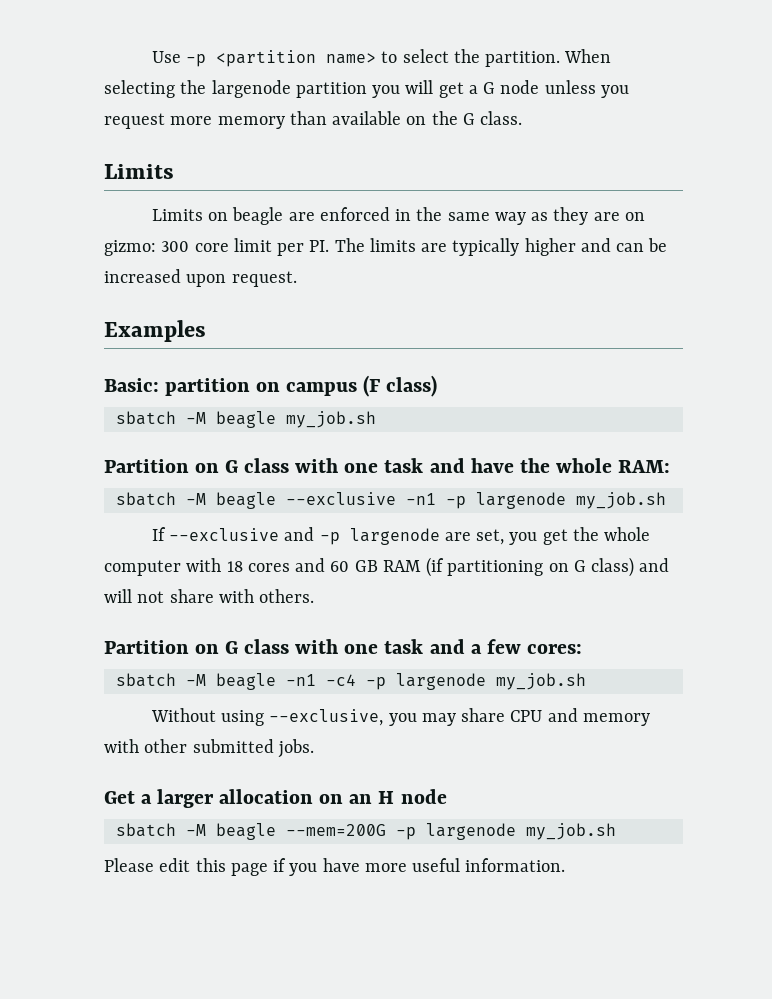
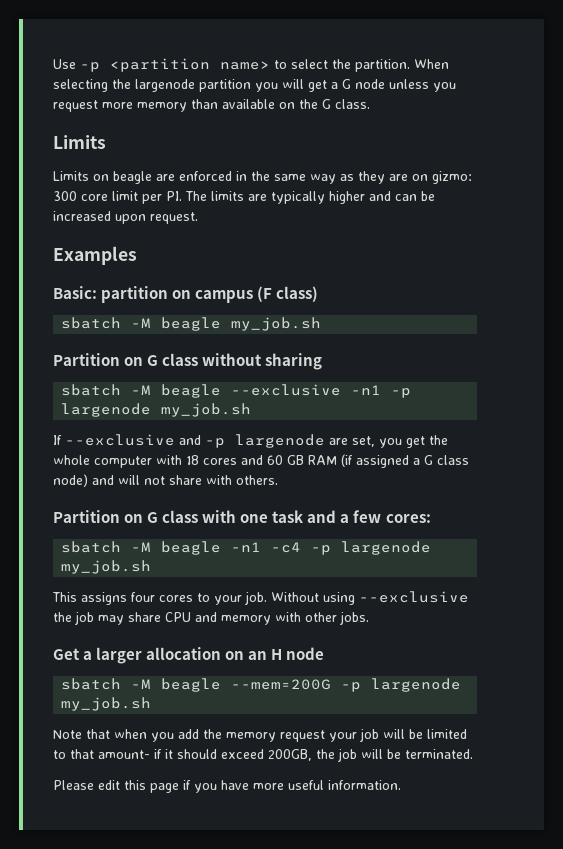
[295,458,670,473] with one task and have the whole RAM: -> [202,353,323,370] without sharing
[447,557,635,577] partitioning on G class) -> [356,455,469,468] [53,474,88,487] assigned a G class node)
[150,708,417,726] Without using --exclusive, you -> [52,591,469,605] [53,611,94,625] This assigns four cores to your job. Without using --exclusive the job
[192,739,274,753] submitted -> (337, 617) none
(616, 831) none -> [53,728,467,742] [53,748,473,762] // Note that when you add the memory request your job will be limited to that amount- if it should exceed 200GB, the job will be terminated.

